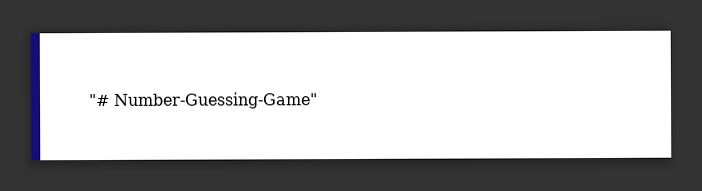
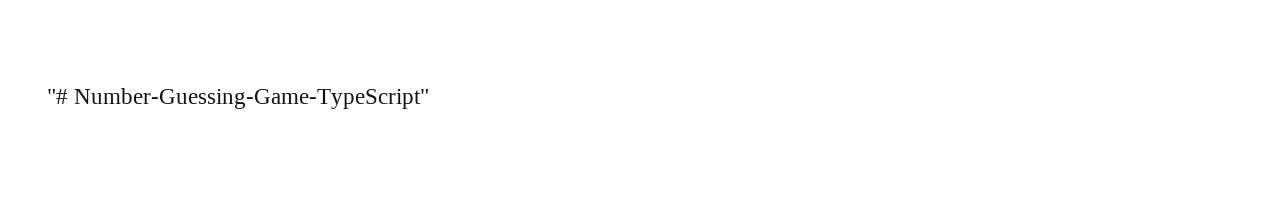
[113,92,318,109] Number-Guessing-Game" -> [74,88,430,109] Number-Guessing-Game-TypeScript"

